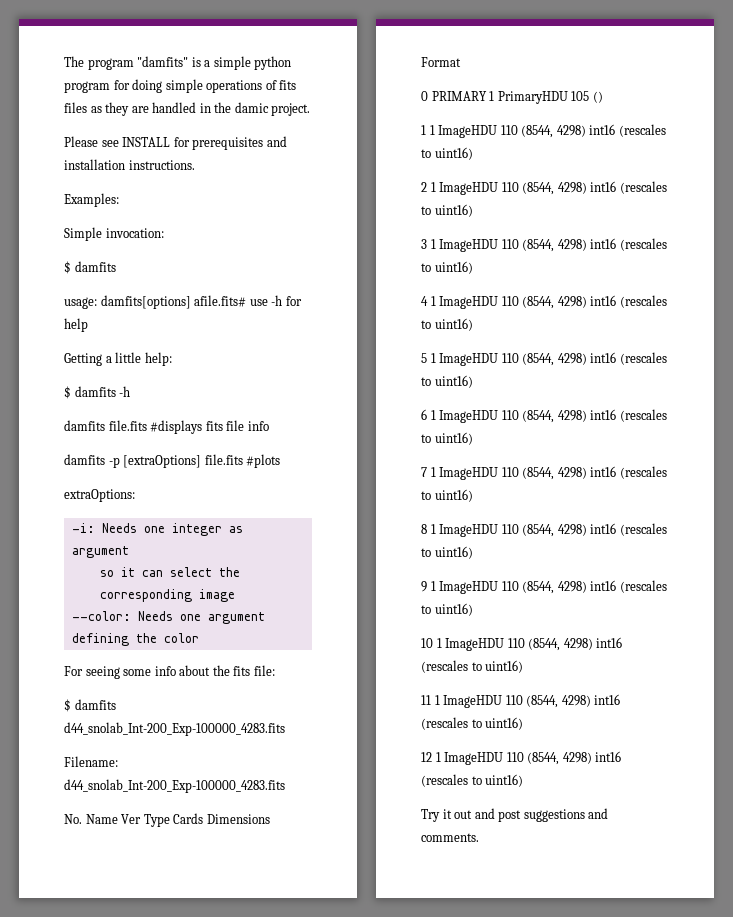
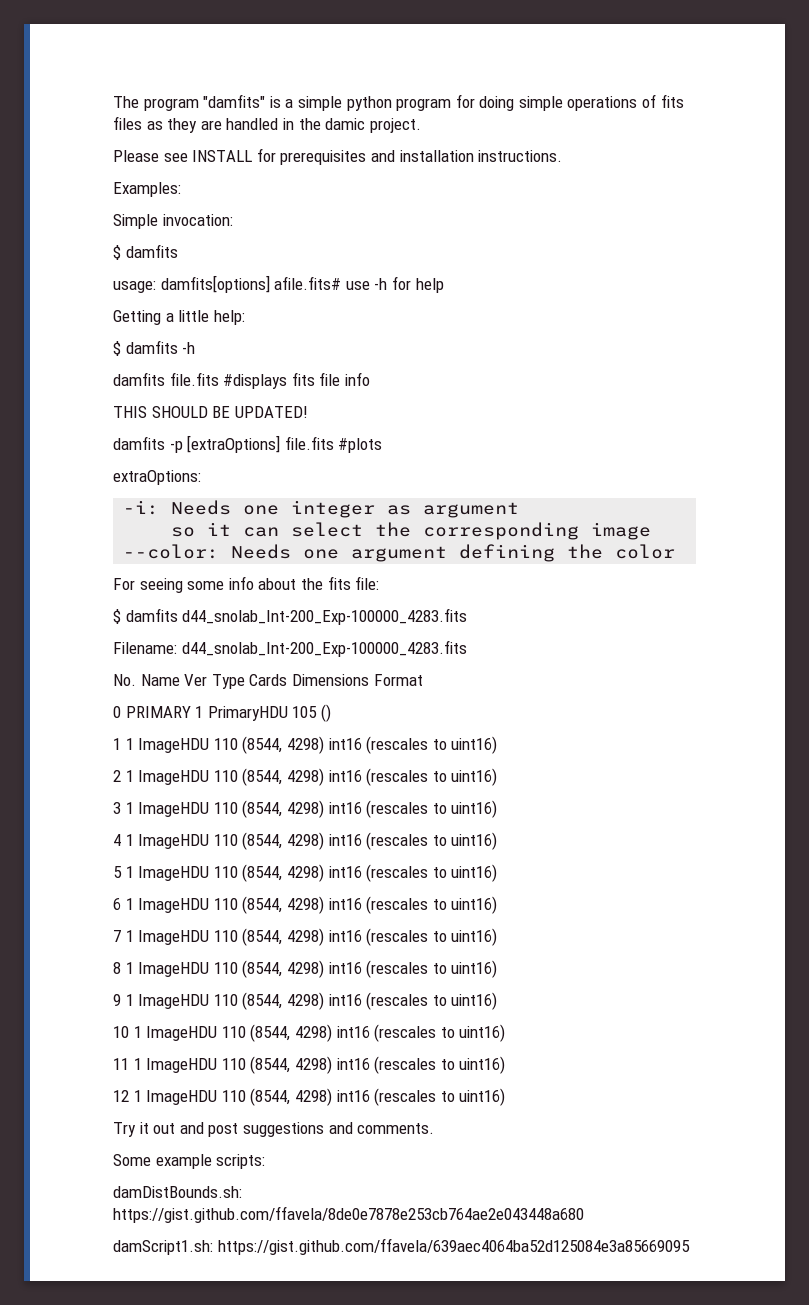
(269, 426) none -> [113,406,308,418] // THIS SHOULD BE UPDATED!
(479, 837) none -> [113,1154,266,1169] [113,1186,242,1198] [113,1206,584,1223] [113,1238,690,1255] // Some example scripts: // damDistBounds.sh: https://gist.github.com/ffavela/8de0e7878e253cb764ae2e043448a680 // damScript1.sh: https://gist.github.com/ffavela/639aec4064ba52d125084e3a85669095

